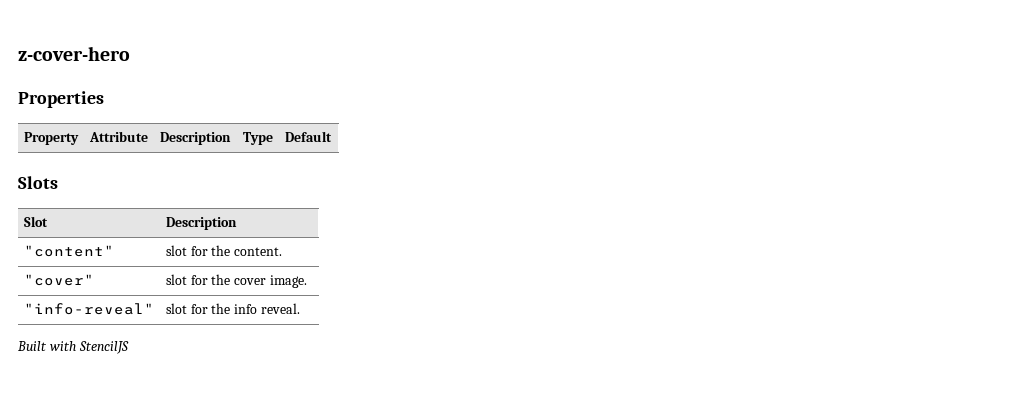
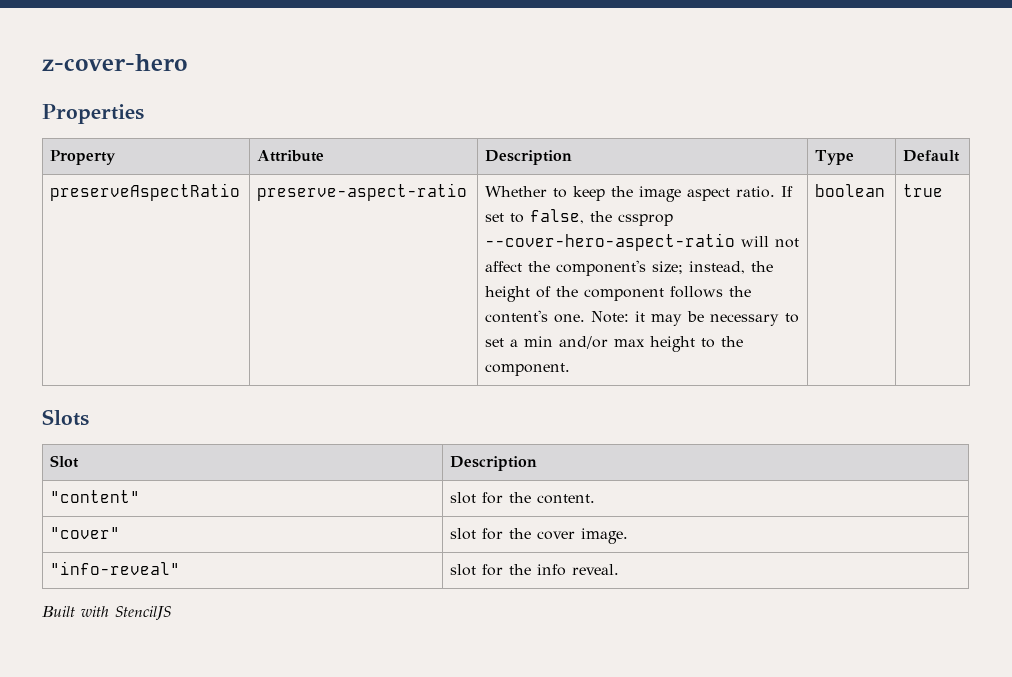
(332, 136) none -> [50,183,241,201] [257,183,468,201] [485,186,794,202] [485,209,674,226] [485,233,800,251] [485,260,774,276] [485,286,752,302] [485,310,800,326] [485,336,744,352] [485,363,571,376] [815,184,886,197] [903,184,944,197] // preserveAspectRatio | preserve-aspect-ratio | Whether to keep the image aspect ratio. If set to false, the cssprop --cover-hero-aspect-ratio will not affect the component's size; instead, the height of the component follows the content's one. Note: it may be necessary to set a min and/or max height to the component. | boolean | true

